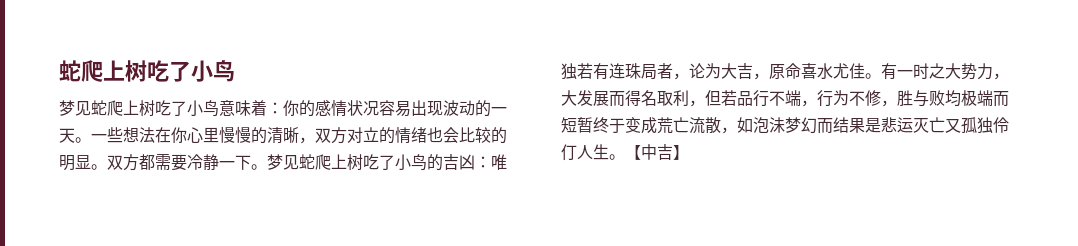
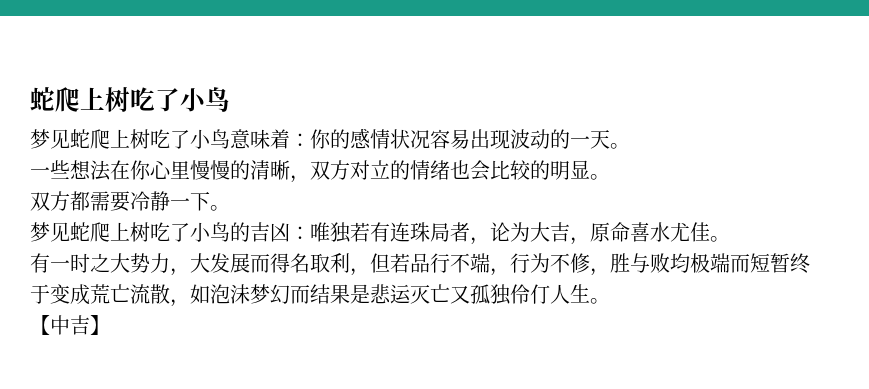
(91, 140) none -> (630, 146) //
(107, 167) none -> (610, 177) //
(267, 167) none -> (230, 208) //
(881, 76) none -> (730, 239) //
(625, 157) none -> (610, 301) //

